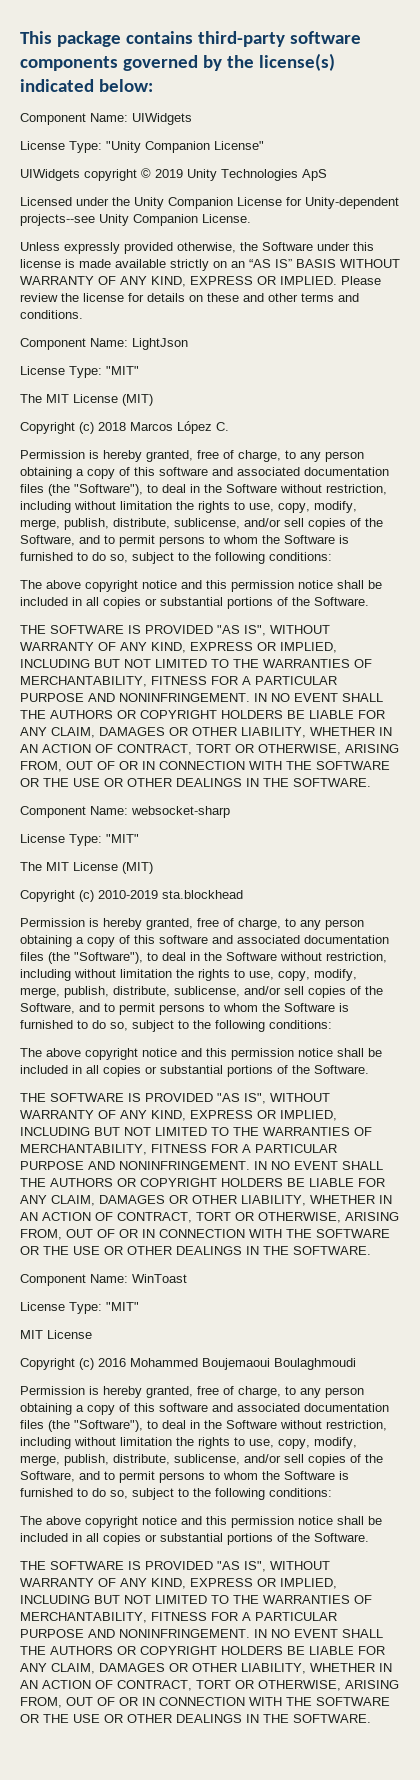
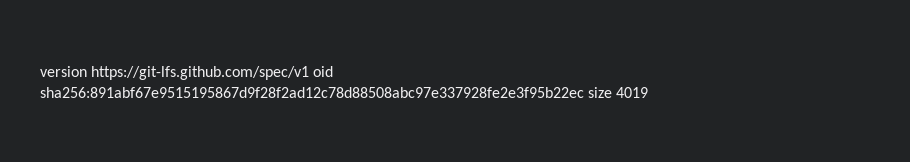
[20,31,361,47] [20,53,335,71] [20,79,153,92] [20,113,192,125] [20,141,264,153] [20,168,327,181] [20,197,399,209] [20,214,251,226] [20,242,374,254] [20,259,400,271] [20,276,381,287] [20,293,359,302] [20,310,83,319] [20,338,188,350] [20,366,139,378] [20,394,153,406] [20,421,229,434] [20,450,364,462] [20,467,389,479] [20,484,387,496] [20,501,357,513] [20,518,383,530] [20,535,349,547] [20,552,332,564] [20,580,382,592] [20,597,369,609] [20,625,330,636] [20,642,337,653] [20,659,372,668] [20,676,337,687] [20,693,383,702] [20,710,385,719] [20,727,392,738] [20,744,399,755] [20,761,390,772] [20,778,371,787] [20,806,230,818] [20,834,139,846] [20,862,153,874] [20,890,243,902] [20,918,364,930] [20,935,389,947] [20,952,387,964] [20,969,357,981] [20,986,383,998] [20,1003,349,1015] [20,1020,332,1032] [20,1048,382,1060] [20,1065,369,1077] [20,1093,330,1104] [20,1110,337,1121] [20,1127,372,1136] [20,1144,337,1155] [20,1161,383,1170] [20,1178,385,1187] [20,1195,392,1206] [20,1212,399,1223] [20,1229,390,1240] [20,1246,371,1255] [20,1274,187,1286] [20,1302,139,1314] [20,1330,92,1339] [20,1358,356,1370] [20,1386,364,1398] [20,1403,389,1415] [20,1420,387,1432] [20,1437,357,1449] [20,1454,383,1466] [20,1471,349,1483] [20,1488,332,1500] [20,1516,382,1528] [20,1533,369,1545] [20,1561,330,1572] [20,1578,337,1589] [20,1595,372,1604] [20,1612,337,1623] [20,1629,383,1638] [20,1646,385,1655] [20,1663,392,1674] [20,1680,399,1691] [20,1697,390,1708] [20,1714,371,1723] This package contains third-party software components governed by the license(s) indicated below: // Component Name: UIWidgets // License Type: "Unity Companion License" // UIWidgets copyright © 2019 Unity Technologies ApS // Licensed under the Unity Companion License for Unity-dependent projects--see Unity Companion License. // Unless expressly provided otherwise, the Software under this license is made available strictly on an “AS IS” BASIS WITHOUT WARRANTY OF ANY KIND, EXPRESS OR IMPLIED. Please review the license for details on these and other terms and conditions. // Component Name: LightJson // License Type: "MIT" // The MIT License (MIT) // Copyright (c) 2018 Marcos López C. // Permission is hereby granted, free of charge, to any person obtaining a copy of this software and associated documentation files (the "Software"), to deal in the Software without restriction, including without limitation the rights to use, copy, modify, merge, publish, distribute, sublicense, and/or sell copies of the Software, and to permit persons to whom the Software is furnished to do so, subject to the following conditions: // The above copyright notice and this permission notice shall be included in all copies or substantial portions of the Software. // THE SOFTWARE IS PROVIDED "AS IS", WITHOUT WARRANTY OF ANY KIND, EXPRESS OR IMPLIED, INCLUDING BUT NOT LIMITED TO THE WARRANTIES OF MERCHANTABILITY, FITNESS FOR A PARTICULAR PURPOSE AND NONINFRINGEMENT. IN NO EVENT SHALL THE AUTHORS OR COPYRIGHT HOLDERS BE LIABLE FOR ANY CLAIM, DAMAGES OR OTHER LIABILITY, WHETHER IN AN ACTION OF CONTRACT, TORT OR OTHERWISE, ARISING FROM, OUT OF OR IN CONNECTION WITH THE SOFTWARE OR THE USE OR OTHER DEALINGS IN THE SOFTWARE. // Component Name: websocket-sharp // License Type: "MIT" // The MIT License (MIT) // Copyright (c) 2010-2019 sta.blockhead // Permission is hereby granted, free of charge, to any person obtaining a copy of this software and associated documentation files (the "Software"), to deal in the Software without restriction, including without limitation the rights to use, copy, modify, merge, publish, distribute, sublicense, and/or sell copies of the Software, and to permit persons to whom the Software is furnished to do so, subject to the following conditions: // The above copyright notice and this permission notice shall be included in all copies or substantial portions of the Software. // THE SOFTWARE IS PROVIDED "AS IS", WITHOUT WARRANTY OF ANY KIND, EXPRESS OR IMPLIED, INCLUDING BUT NOT LIMITED TO THE WARRANTIES OF MERCHANTABILITY, FITNESS FOR A PARTICULAR PURPOSE AND NONINFRINGEMENT. IN NO EVENT SHALL THE AUTHORS OR COPYRIGHT HOLDERS BE LIABLE FOR ANY CLAIM, DAMAGES OR OTHER LIABILITY, WHETHER IN AN ACTION OF CONTRACT, TORT OR OTHERWISE, ARISING FROM, OUT OF OR IN CONNECTION WITH THE SOFTWARE OR THE USE OR OTHER DEALINGS IN THE SOFTWARE. // Component Name: WinToast // License Type: "MIT" // MIT License // Copyright (c) 2016 Mohammed Boujemaoui Boulaghmoudi // Permission is hereby granted, free of charge, to any person obtaining a copy of this software and associated documentation files (the "Software"), to deal in the Software without restriction, including without limitation the rights to use, copy, modify, merge, publish, distribute, sublicense, and/or sell copies of the Software, and to permit persons to whom the Software is furnished to do so, subject to the following conditions: // The above copyright notice and this permission notice shall be included in all copies or substantial portions of the Software. // THE SOFTWARE IS PROVIDED "AS IS", WITHOUT WARRANTY OF ANY KIND, EXPRESS OR IMPLIED, INCLUDING BUT NOT LIMITED TO THE WARRANTIES OF MERCHANTABILITY, FITNESS FOR A PARTICULAR PURPOSE AND NONINFRINGEMENT. IN NO EVENT SHALL THE AUTHORS OR COPYRIGHT HOLDERS BE LIABLE FOR ANY CLAIM, DAMAGES OR OTHER LIABILITY, WHETHER IN AN ACTION OF CONTRACT, TORT OR OTHERWISE, ARISING FROM, OUT OF OR IN CONNECTION WITH THE SOFTWARE OR THE USE OR OTHER DEALINGS IN THE SOFTWARE. -> [40,66,334,80] [40,87,649,98] version https://git-lfs.github.com/spec/v1 oid sha256:891abf67e9515195867d9f28f2ad12c78d88508abc97e337928fe2e3f95b22ec size 4019

